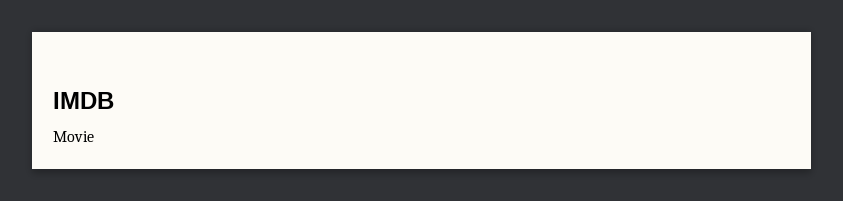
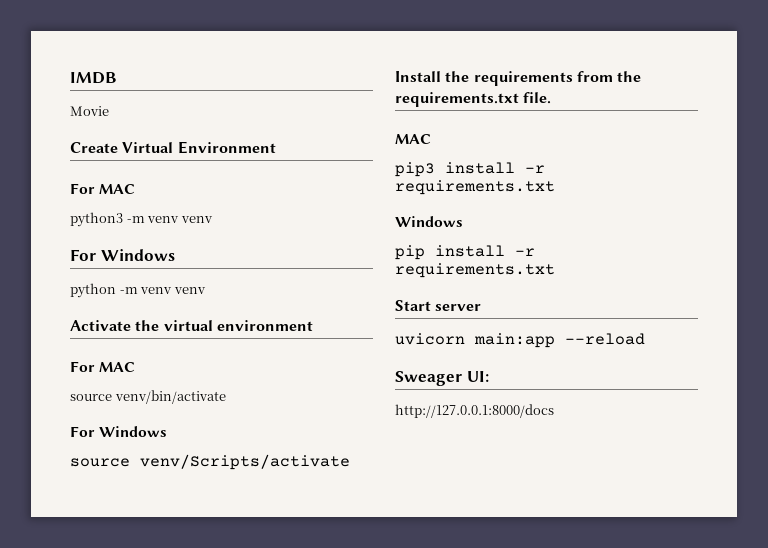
(94, 136) none -> [70,141,276,154] [70,183,136,194] [70,212,213,227] [70,249,175,261] [70,283,206,298] [70,320,313,331] [70,361,136,372] [70,390,226,404] [70,426,168,437] [70,454,350,470] [395,71,642,86] [395,92,552,107] [395,134,431,144] [395,162,545,177] [395,180,555,195] [395,216,463,227] [395,245,535,260] [395,263,555,278] [395,300,482,311] [395,333,645,348] [395,371,489,386] [395,404,554,418] // Create Virtual Environment // For MAC // python3 -m venv venv // For Windows // python -m venv venv // Activate the virtual environment // For MAC // source venv/bin/activate // For Windows // source venv/Scripts/activate // Install the requirements from the requirements.txt file. // MAC // pip3 install -r requirements.txt // Windows // pip install -r requirements.txt // Start server // uvicorn main:app --reload // Sweager UI: // http://127.0.0.1:8000/docs

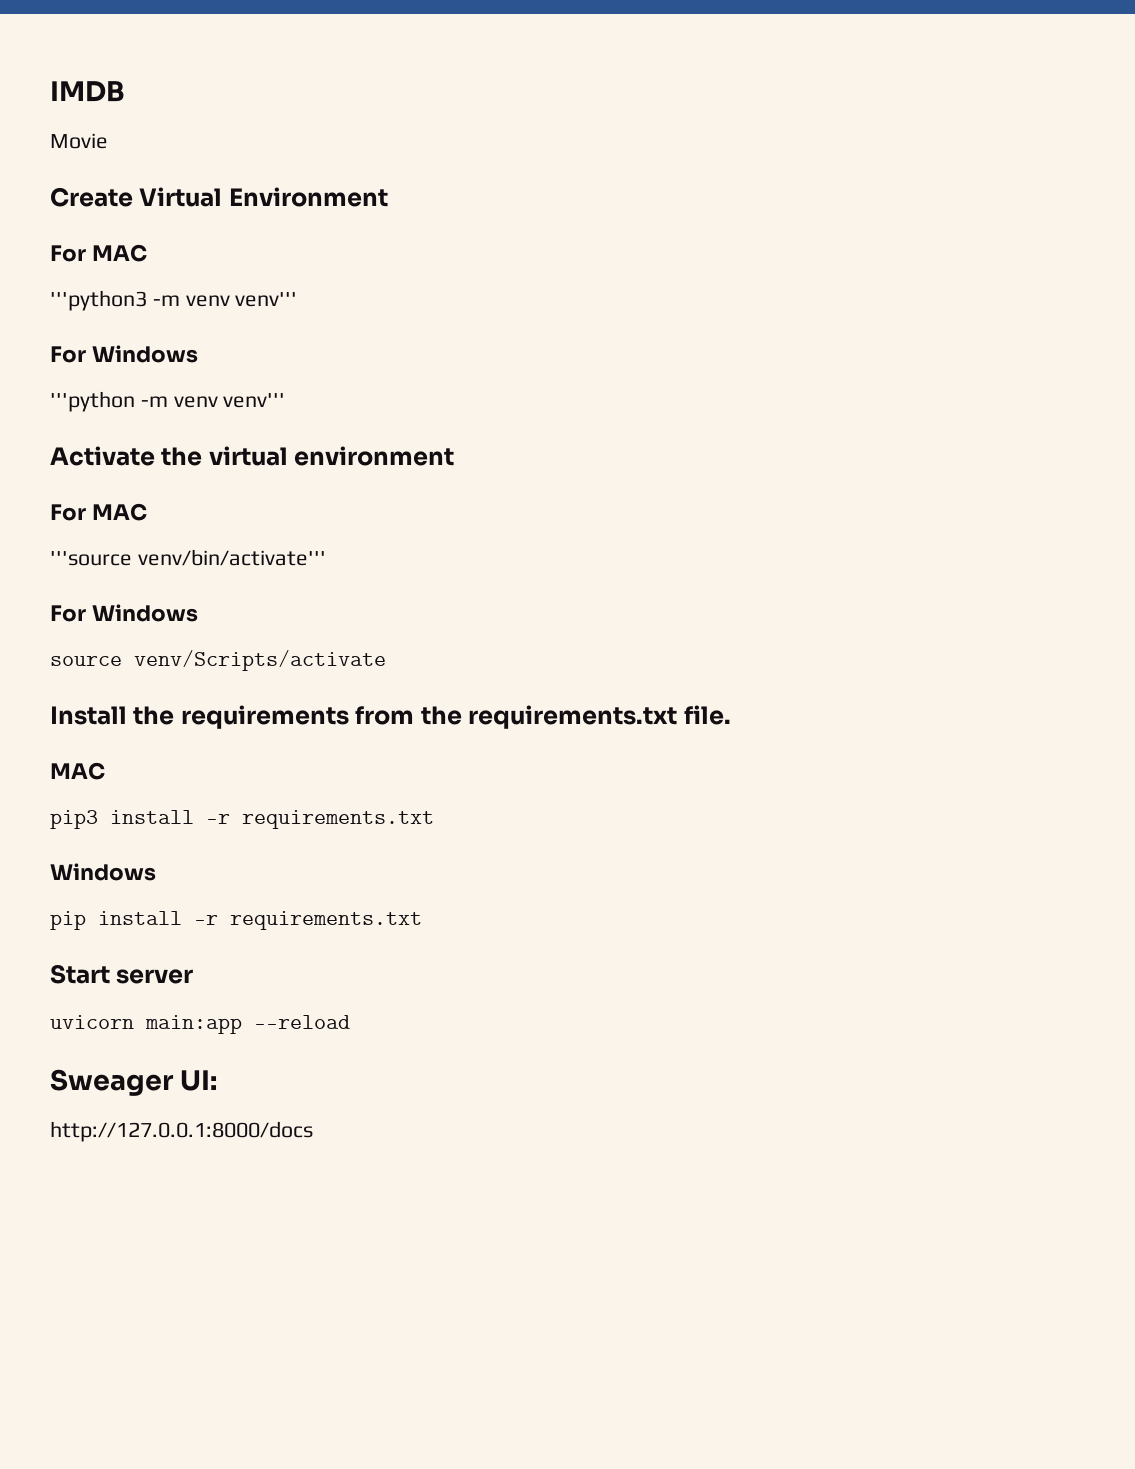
[70,212,213,227] [70,249,175,261] [70,283,206,298] python3 -m venv venv // For Windows // python -m venv venv -> [50,290,298,311] [50,345,198,363] [50,391,286,412] '''python3 -m venv venv''' // For Windows // '''python -m venv venv'''
[70,390,226,404] source venv/bin/activate -> [50,549,326,566] '''source venv/bin/activate'''

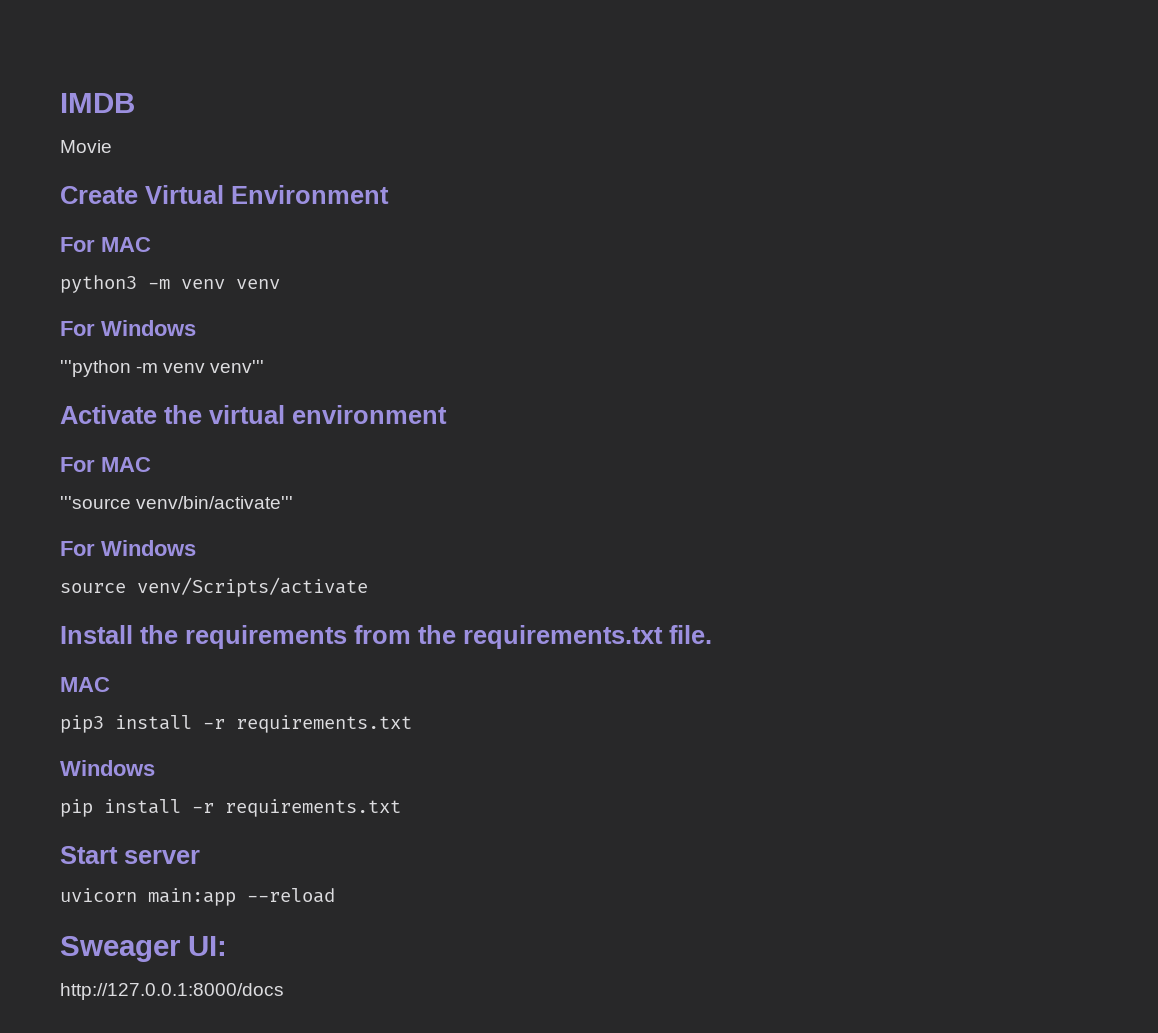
[50,290,298,311] '''python3 -m venv venv''' -> [60,275,280,293] python3 -m venv venv

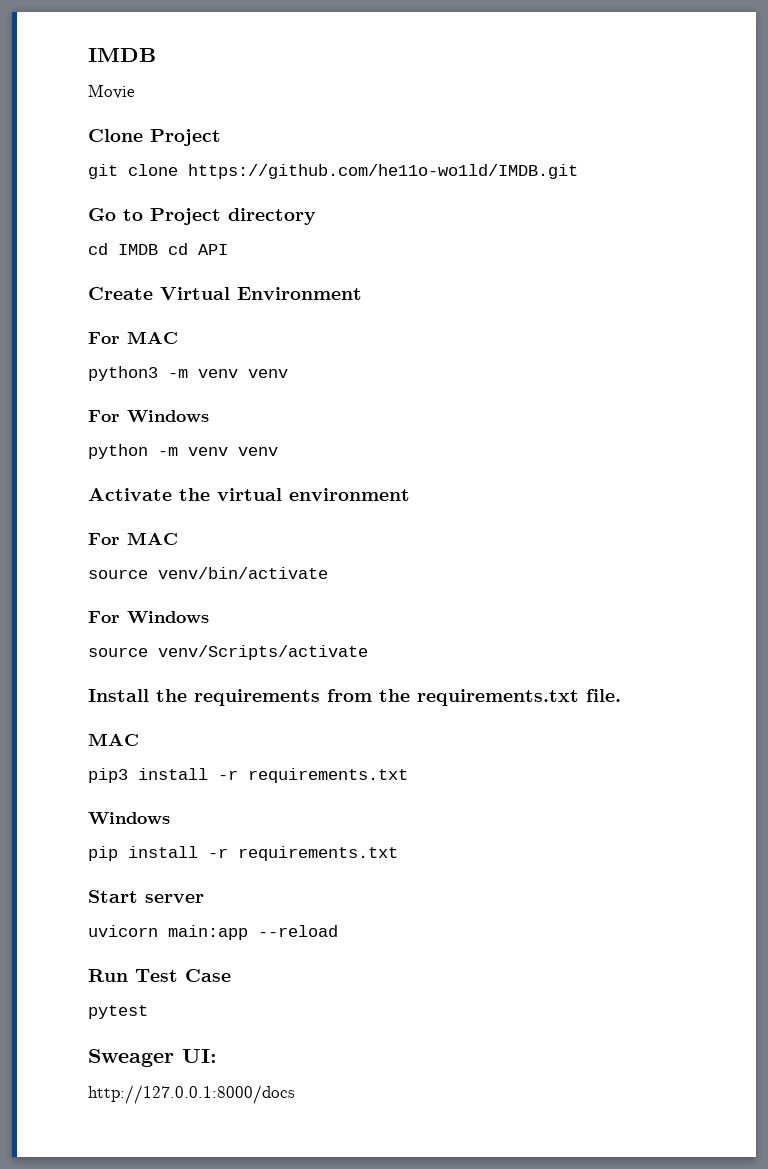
(112, 146) none -> [88,129,221,146] [88,164,578,179] [88,208,316,225] [88,243,228,255] // Clone Project // git clone https://github.com/he11o-wo1ld/IMDB.git // Go to Project directory // cd IMDB cd API
[60,360,265,377] '''python -m venv venv''' -> [88,444,278,459] python -m venv venv
[60,496,294,509] '''source venv/bin/activate''' -> [88,567,328,579] source venv/bin/activate
(335, 895) none -> [88,969,231,982] [88,1005,148,1019] // Run Test Case // pytest

